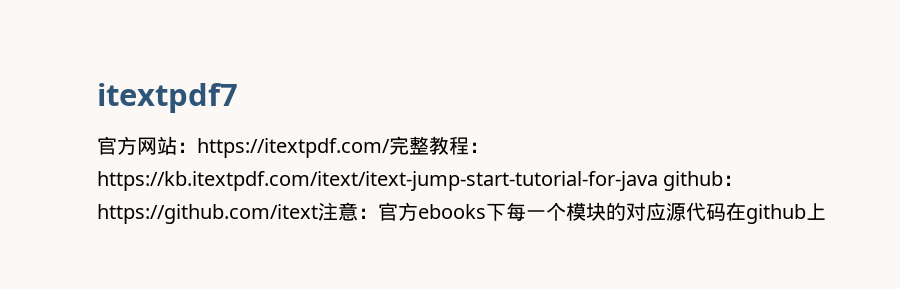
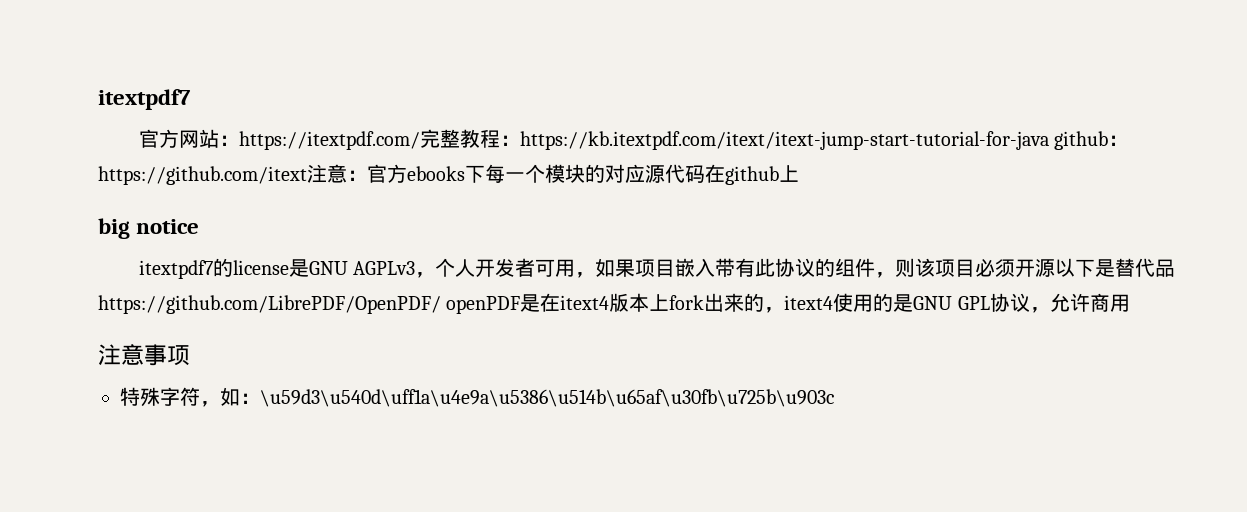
(826, 211) none -> [98,218,200,239] [138,258,1176,279] [98,293,1130,314] [98,344,190,366] [120,387,834,407] // big notice // itextpdf7的license是GNU AGPLv3，个人开发者可用，如果项目嵌入带有此协议的组件，则该项目必须开源以下是替代品https://github.com/LibrePDF/OpenPDF/ openPDF是在itext4版本上fork出来的，itext4使用的是GNU GPL协议，允许商用 // 注意事项 // 特殊字符，如：\u59d3\u540d\uff1a\u4e9a\u5386\u514b\u65af\u30fb\u725b\u903c

